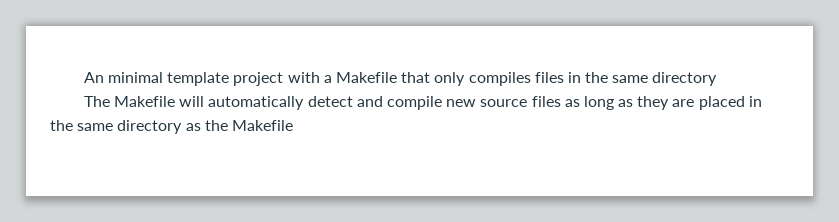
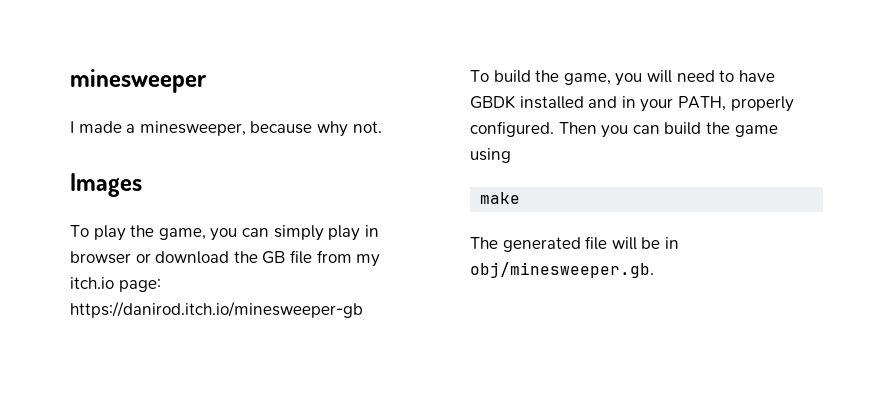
[83,72,718,86] [83,96,762,110] [50,120,293,134] An minimal template project with a Makefile that only compiles files in the same directory // The Makefile will automatically detect and compile new source files as long as they are placed in the same directory as the Makefile -> [70,69,207,93] [70,121,382,137] [70,173,142,197] [70,225,379,241] [70,250,381,267] [70,277,161,292] [70,301,363,318] [470,70,775,86] [470,95,794,112] [470,121,778,138] [470,148,511,163] [480,192,521,204] [470,236,679,252] [470,262,654,278] minesweeper // I made a minesweeper, because why not. // Images // To play the game, you can simply play in browser or download the GB file from my itch.io page: https://danirod.itch.io/minesweeper-gb // To build the game, you will need to have GBDK installed and in your PATH, properly configured. Then you can build the game using // make // The generated file will be in obj/minesweeper.gb.

